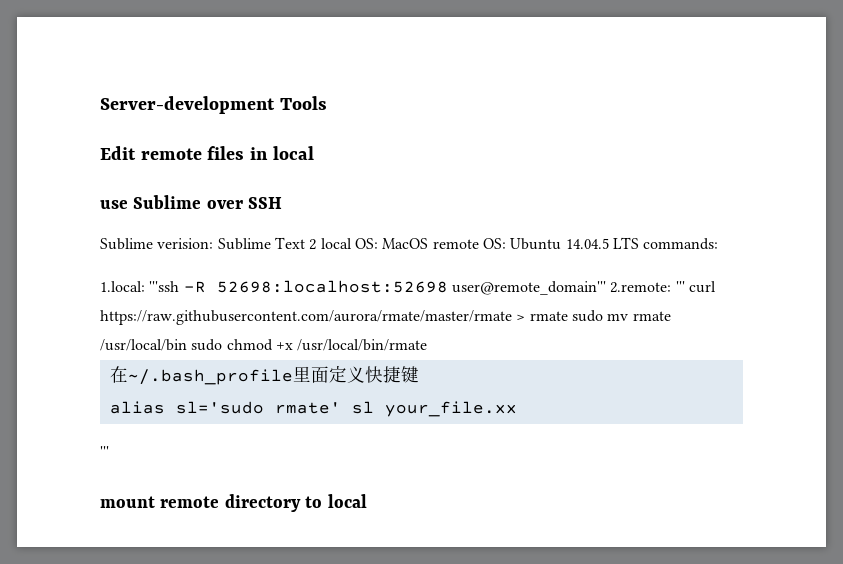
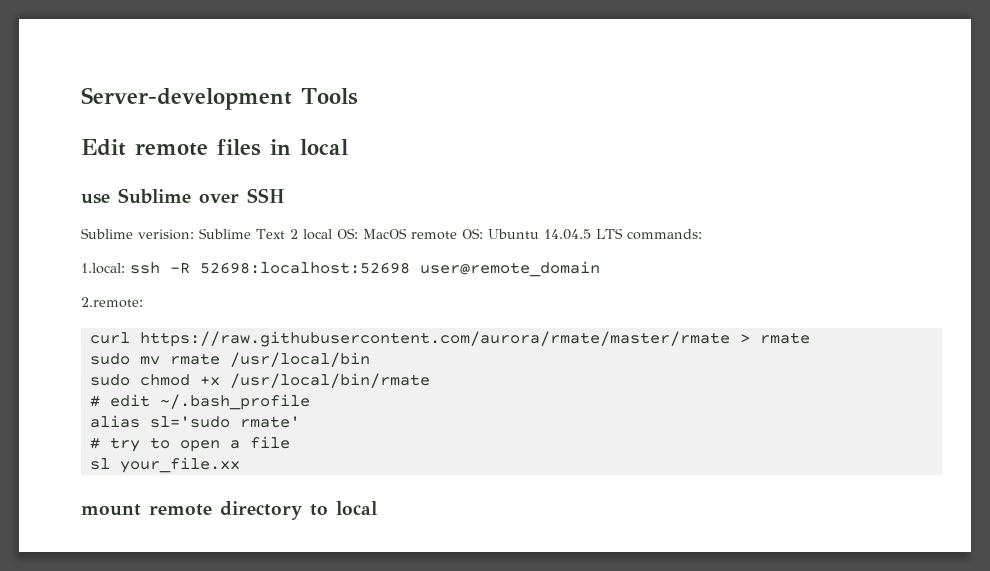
[149,281,180,292] '''ssh -> [130,262,160,274] ssh
[451,281,606,295] user@remote_domain''' -> [420,261,600,277] user@remote_domain //
[675,281,685,292] ''' -> (143, 302) //
(568, 316) none -> (810, 338) //
(187, 345) none -> (370, 359) //
[109,366,128,383] 在 -> [89,394,150,407] # edit
[292,365,419,383] 里面定义快捷键 -> (310, 402) none
(341, 408) none -> [89,436,290,452] // # try to open a file //
[100,446,109,457] // ''' -> (240, 465) none

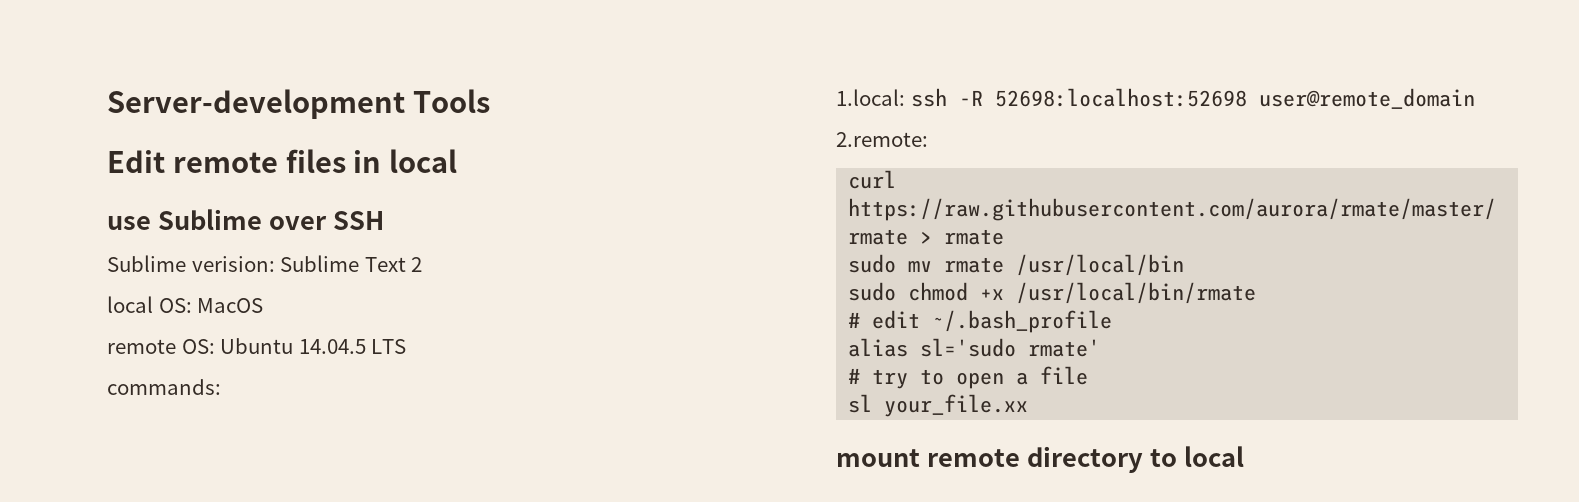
(298, 234) none -> (423, 264) //
(407, 233) none -> (264, 305) //
(623, 233) none -> (407, 346) //

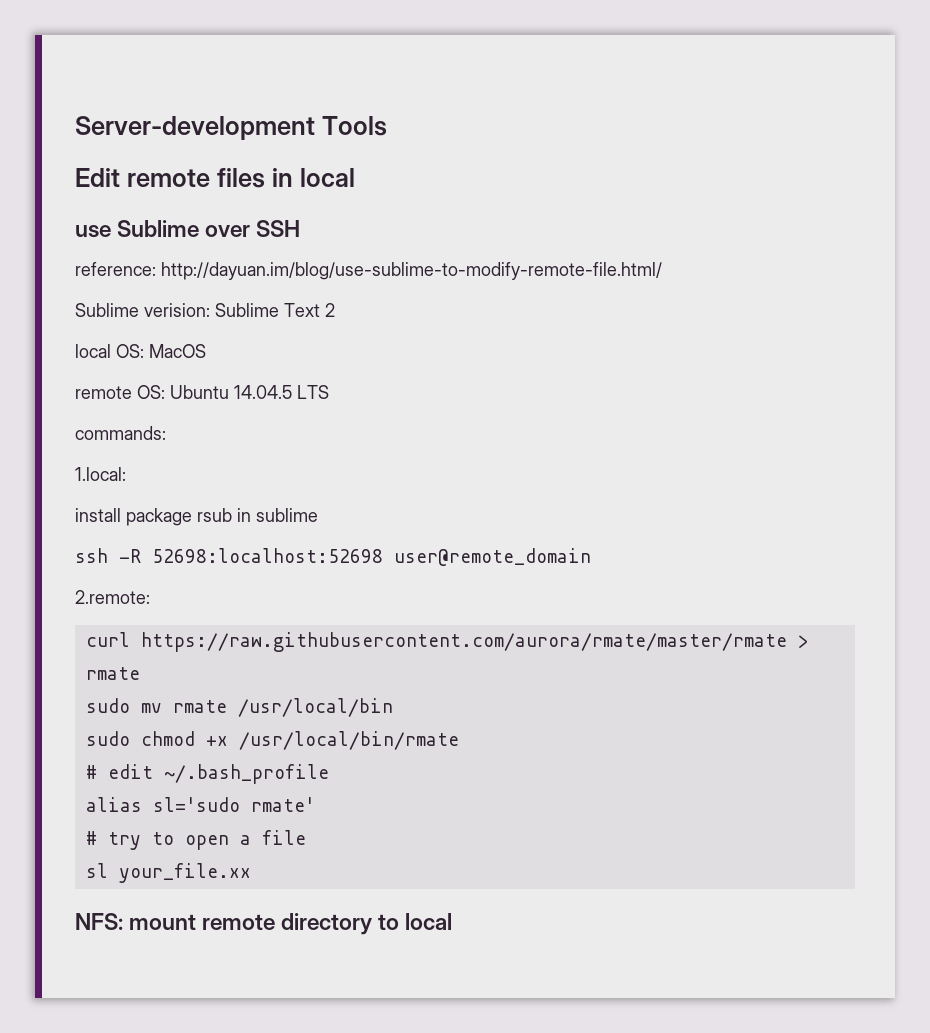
(384, 220) none -> [75,262,662,280] // reference: http://dayuan.im/blog/use-sublime-to-modify-remote-file.html/
(905, 97) none -> [75,508,318,526] // install package rsub in sublime //
(1029, 405) none -> [75,913,123,930] NFS:

